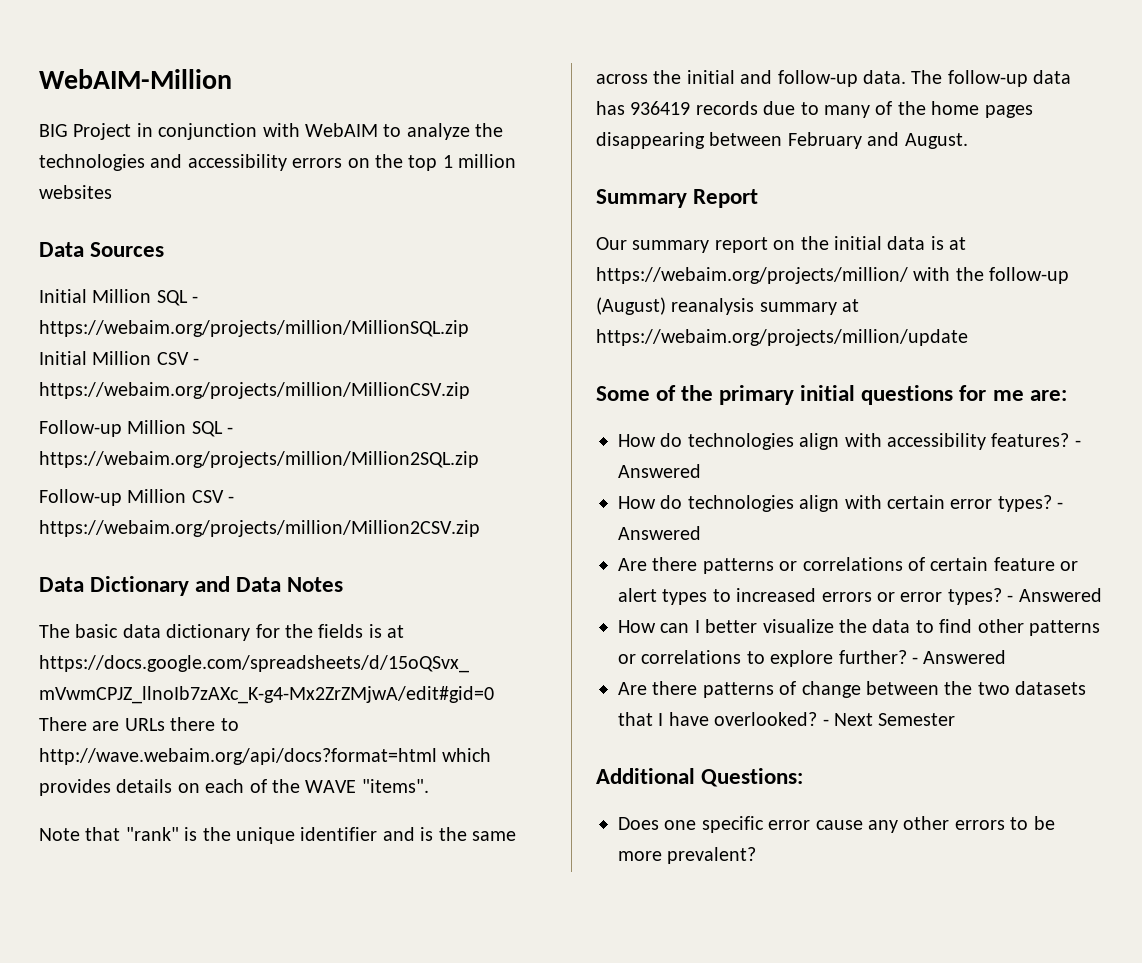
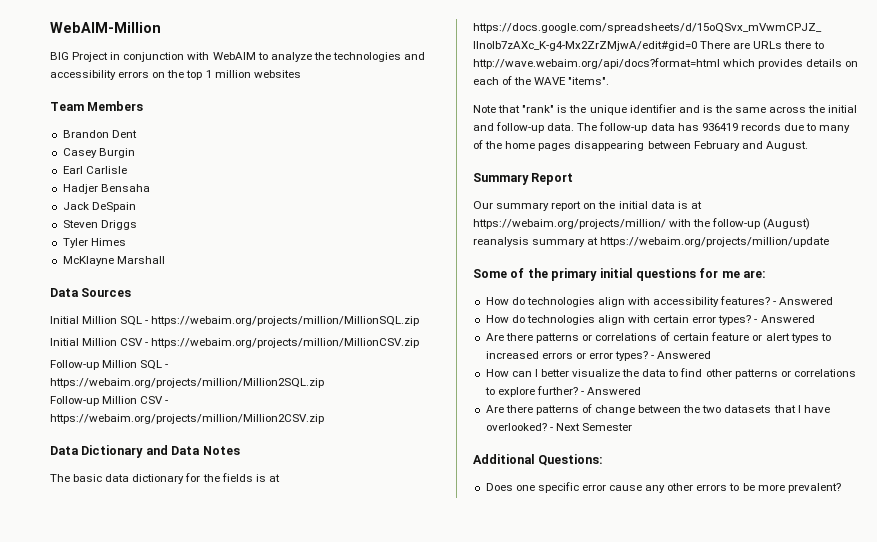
(112, 192) none -> [50,101,144,111] [62,130,137,138] [62,148,135,158] [62,166,127,174] [62,184,150,194] [62,202,136,212] [62,220,137,230] [62,238,126,248] [62,256,165,266] // Team Members // Brandon Dent // Casey Burgin // Earl Carlisle // Hadjer Bensaha // Jack DeSpain // Steven Driggs // Tyler Himes // McKlayne Marshall

